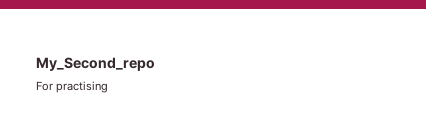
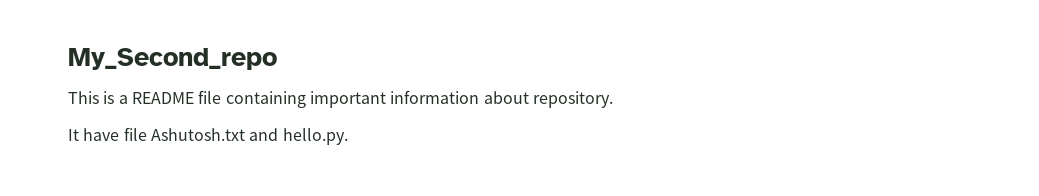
[36,81,109,93] For practising -> [68,90,613,108] [68,127,348,145] This is a README file containing important information about repository. // It have file Ashutosh.txt and hello.py.

